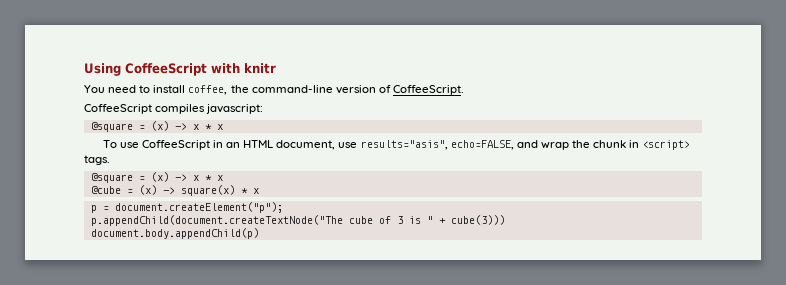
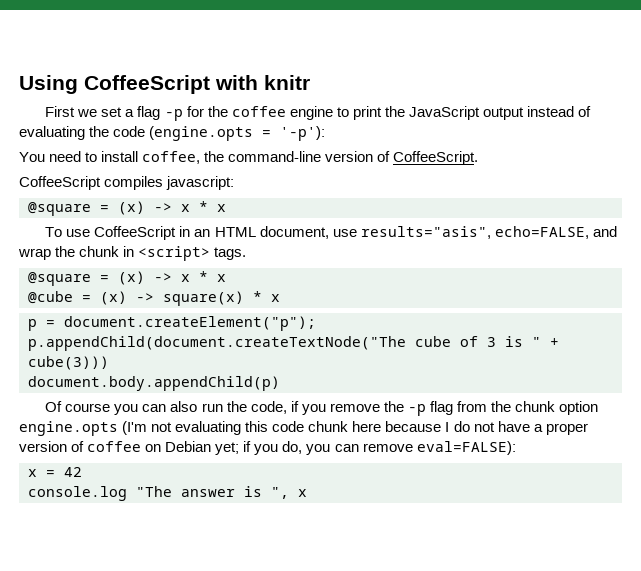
(276, 68) none -> [45,106,592,121] [19,126,326,141] // First we set a flag -p for the coffee engine to print the JavaScript output instead of evaluating the code (engine.opts = '-p'):
(259, 233) none -> [45,401,599,416] [19,421,588,436] [19,441,516,455] [28,467,82,477] [28,486,307,501] // Of course you can also run the code, if you remove the -p flag from the chunk option engine.opts (I'm not evaluating this code chunk here because I do not have a proper version of coffee on Debian yet; if you do, you can remove eval=FALSE): // x = 42 // console.log "The answer is ", x

